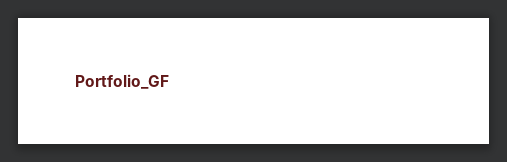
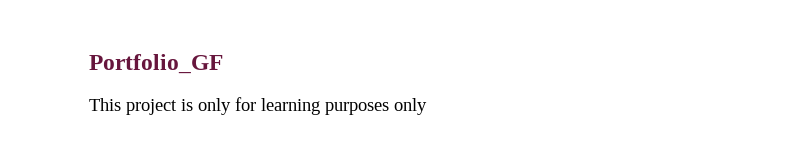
(169, 81) none -> [89,97,427,115] // This project is only for learning purposes only

